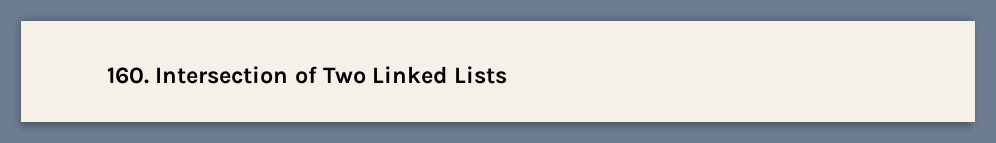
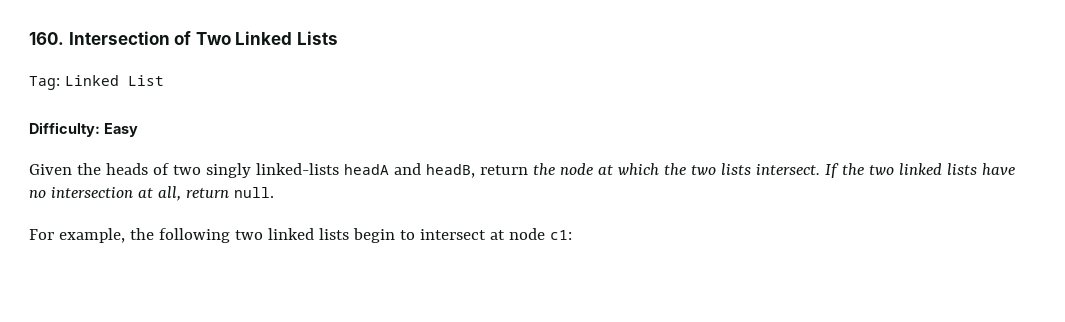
(507, 75) none -> [29,75,164,90] [29,122,138,137] [29,163,1015,178] [29,186,274,201] [29,228,572,243] // Tag: Linked List // Difficulty: Easy // Given the heads of two singly linked-lists headA and headB, return the node at which the two lists intersect. If the two linked lists have no intersection at all, return null. // For example, the following two linked lists begin to intersect at node c1:

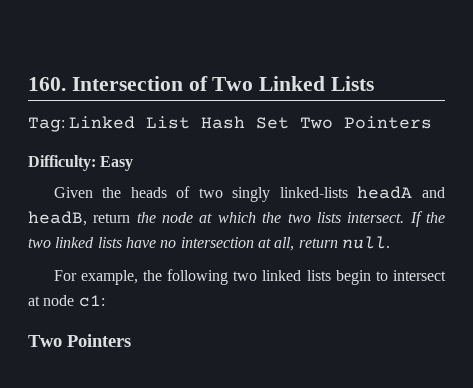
(164, 80) none -> [201,116,433,129] Hash Set Two Pointers
(572, 235) none -> [28,334,131,347] // Two Pointers

